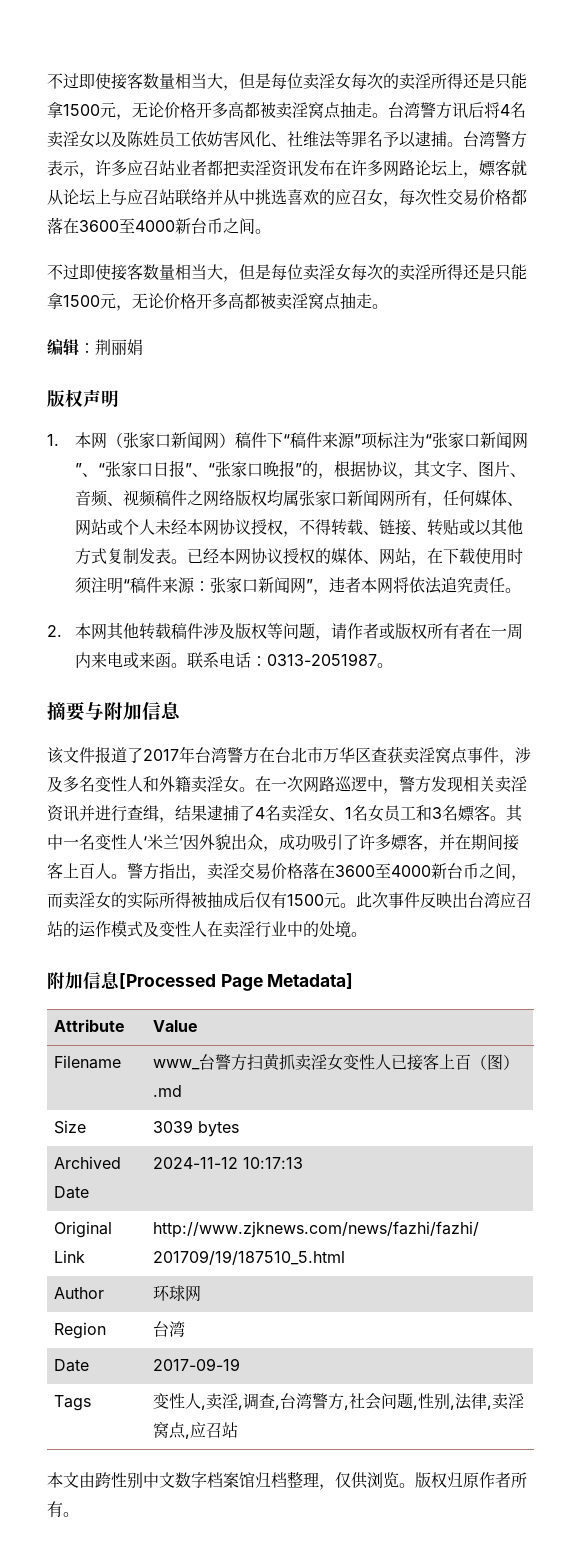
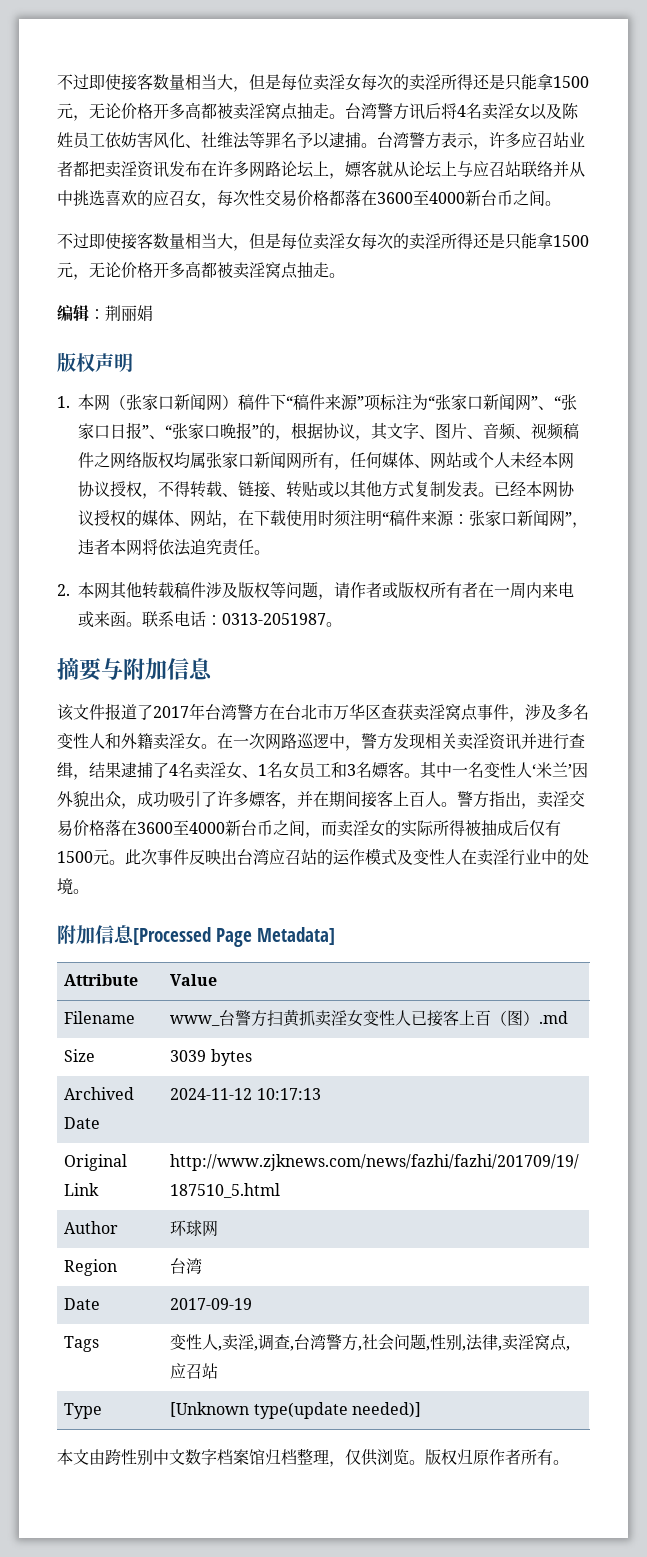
(239, 1430) none -> [64,1403,103,1419] [170,1402,422,1419] // Type | [Unknown type(update needed)]

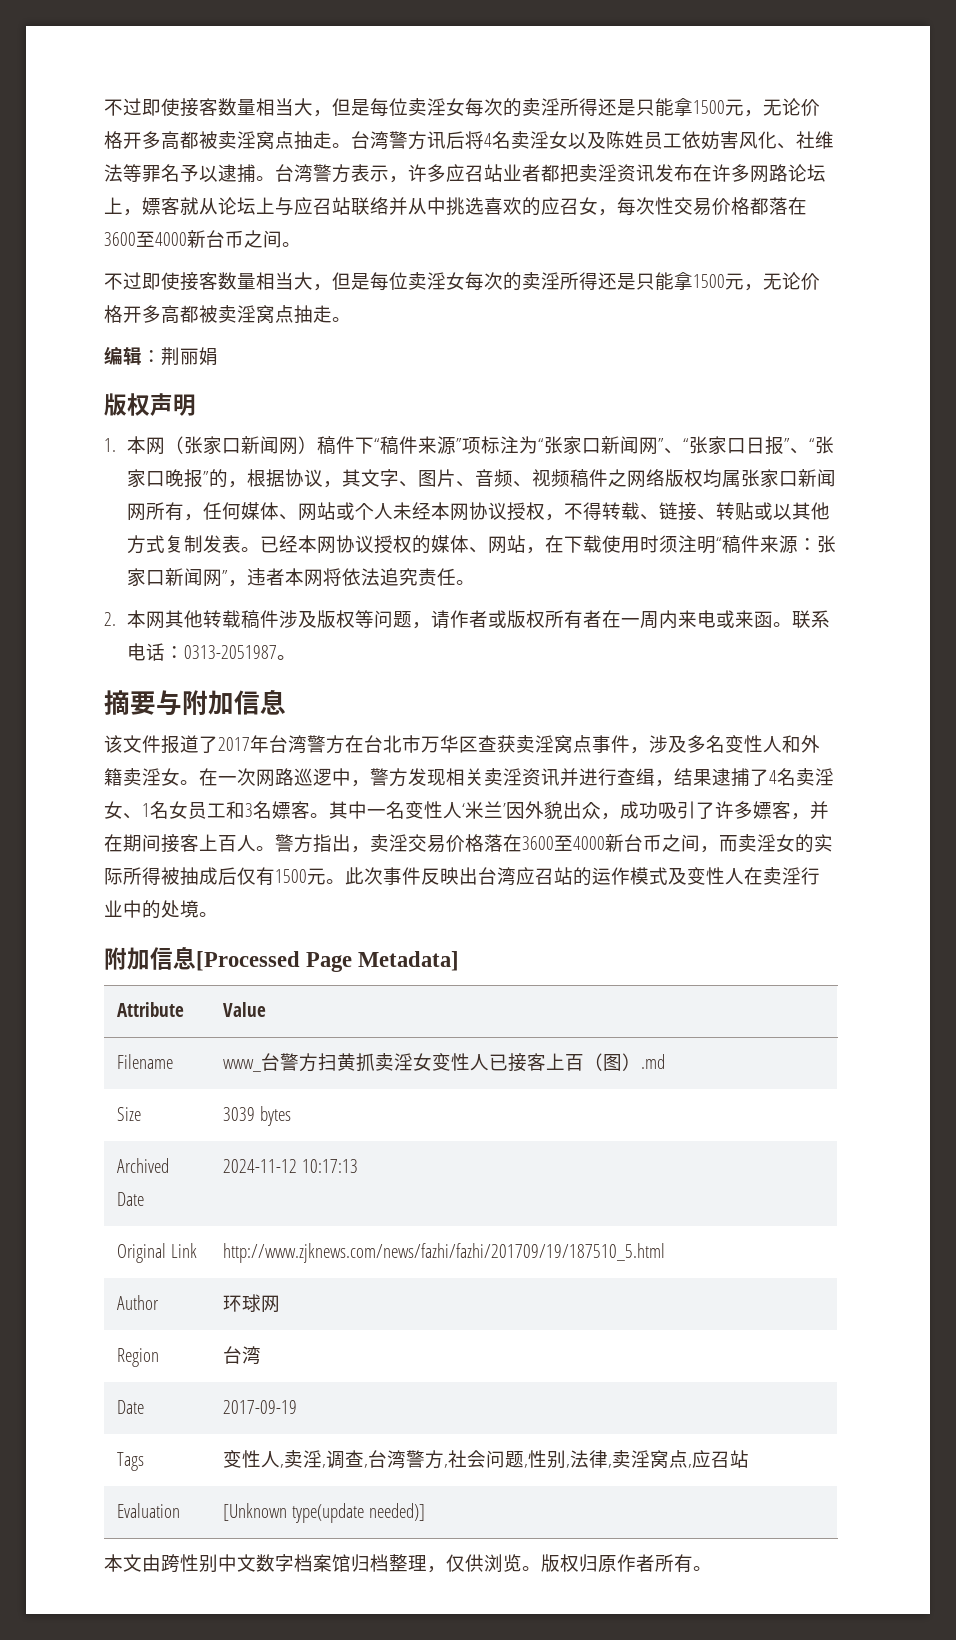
[64,1403,103,1419] Type -> [116,1503,180,1518] Evaluation

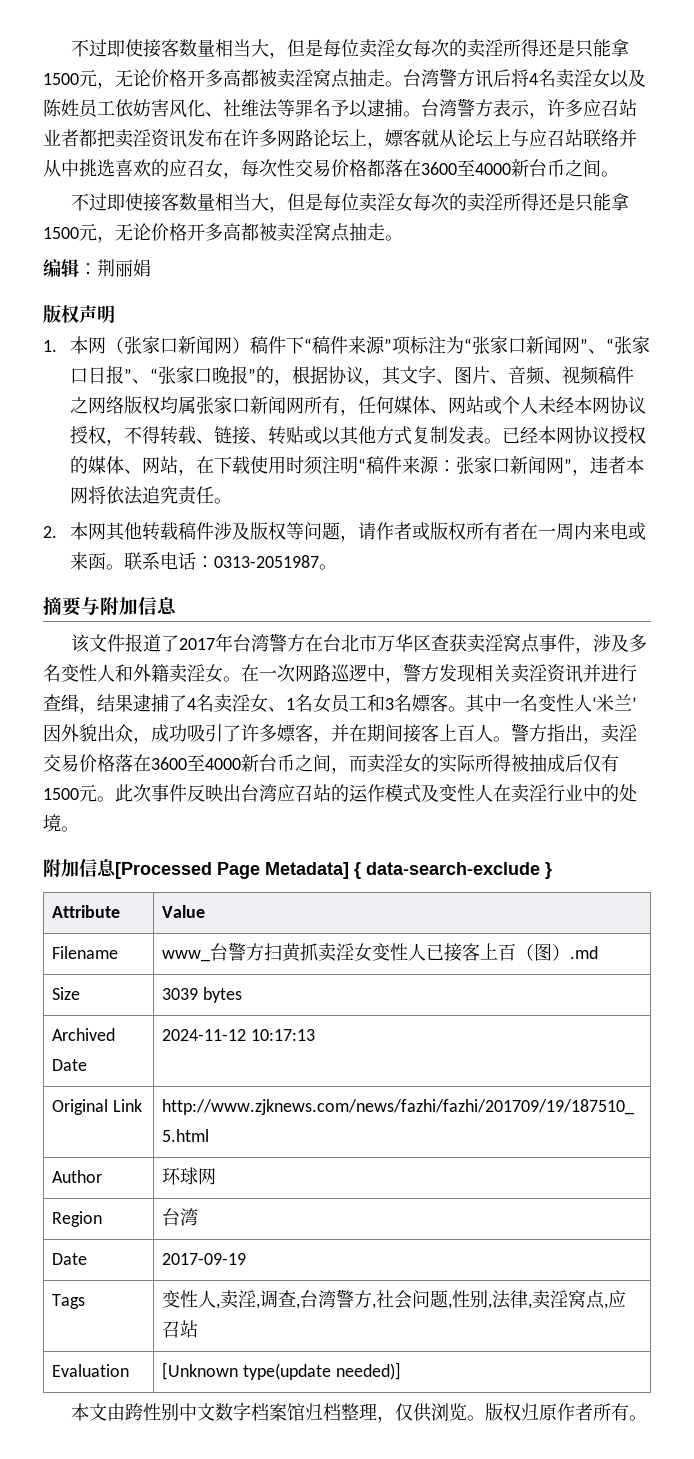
(460, 961) none -> [354,862,552,879] { data-search-exclude }

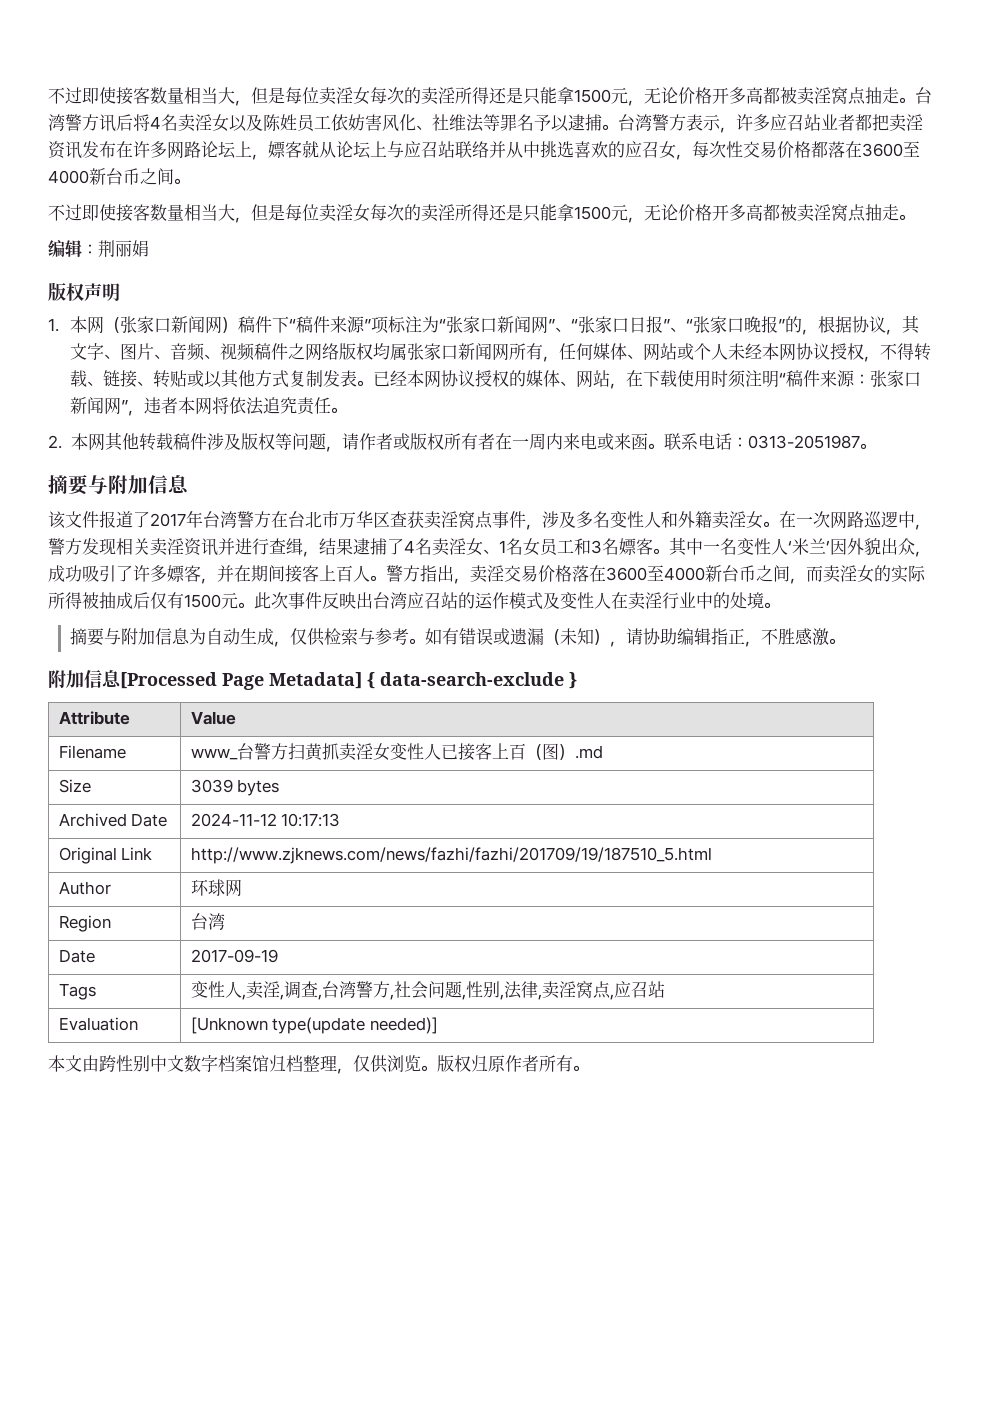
(79, 829) none -> [69,628,845,647] // 摘要与附加信息为自动生成，仅供检索与参考。如有错误或遗漏（未知），请协助编辑指正，不胜感激。

